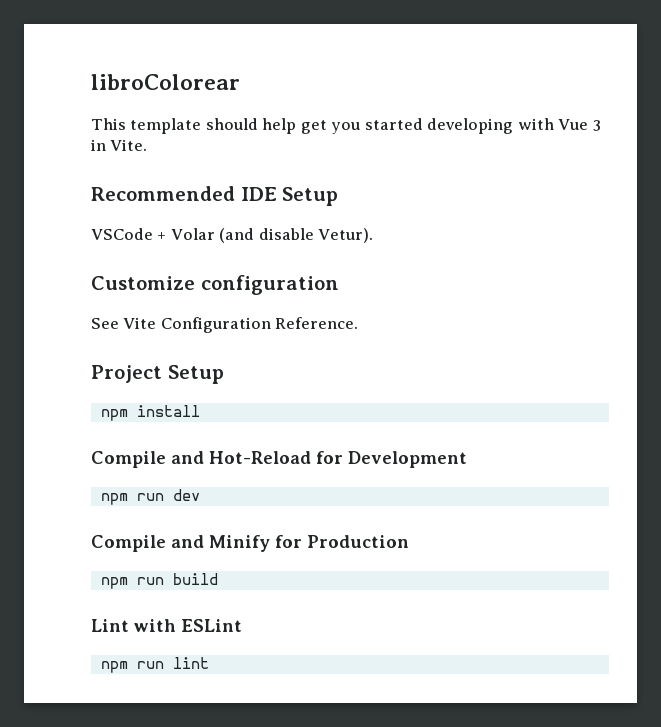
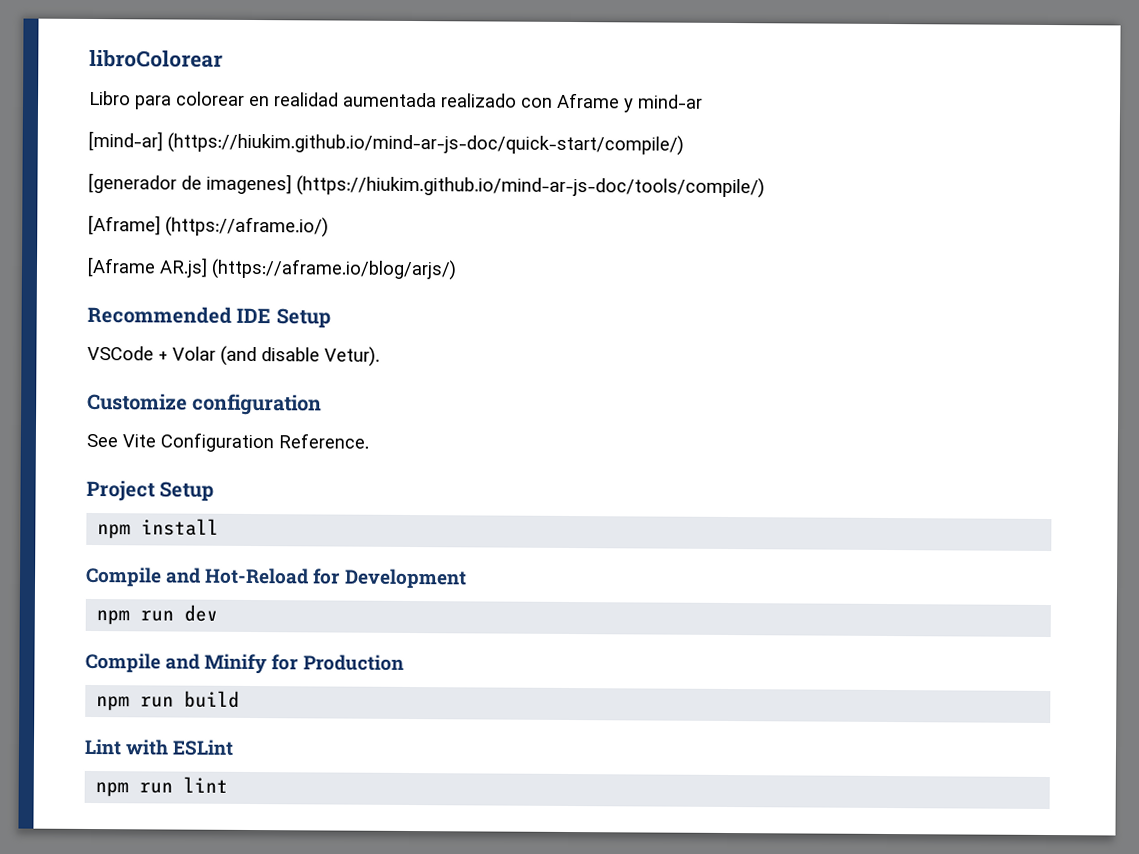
[91,118,601,134] [91,139,148,151] This template should help get you started developing with Vue 3 in Vite. -> [89,90,703,113] [88,130,684,156] [88,172,765,199] [88,214,329,238] [87,256,457,281] Libro para colorear en realidad aumentada realizado con Aframe y mind-ar // [mind-ar] (https://hiukim.github.io/mind-ar-js-doc/quick-start/compile/) // [generador de imagenes] (https://hiukim.github.io/mind-ar-js-doc/tools/compile/) // [Aframe] (https://aframe.io/) // [Aframe AR.js] (https://aframe.io/blog/arjs/)

